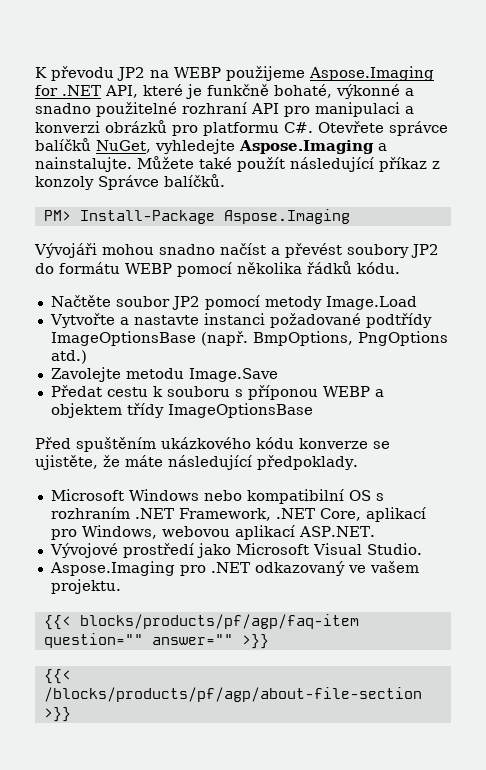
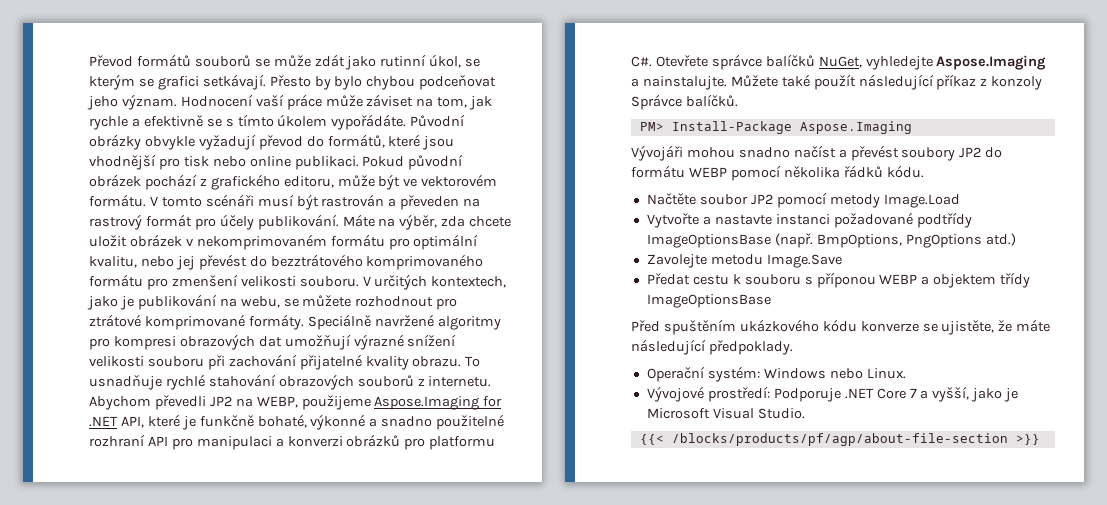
[35,66,114,81] K převodu -> [89,54,481,70] [89,74,497,90] [87,94,493,110] [89,114,466,130] [89,134,455,150] [89,154,464,170] [89,174,498,190] [89,194,481,210] [89,214,512,230] [89,234,479,250] [89,254,484,270] [89,274,507,290] [87,294,458,310] [89,314,501,330] [89,334,457,350] [89,354,481,370] [89,374,492,390] [89,395,206,410] Převod formátů souborů se může zdát jako rutinní úkol, se kterým se grafici setkávají. Přesto by bylo chybou podceňovat jeho význam. Hodnocení vaší práce může záviset na tom, jak rychle a efektivně se s tímto úkolem vypořádáte. Původní obrázky obvykle vyžadují převod do formátů, které jsou vhodnější pro tisk nebo online publikaci. Pokud původní obrázek pochází z grafického editoru, může být ve vektorovém formátu. V tomto scénáři musí být rastrován a převeden na rastrový formát pro účely publikování. Máte na výběr, zda chcete uložit obrázek v nekomprimovaném formátu pro optimální kvalitu, nebo jej převést do bezztrátového komprimovaného formátu pro zmenšení velikosti souboru. V určitých kontextech, jako je publikování na webu, se můžete rozhodnout pro ztrátové komprimované formáty. Speciálně navržené algoritmy pro kompresi obrazových dat umožňují výrazné snížení velikosti souboru při zachování přijatelné kvality obrazu. To usnadňuje rychlé stahování obrazových souborů z internetu. Abychom převedli
[174,67,221,78] WEBP -> [256,396,298,408] WEBP,
[50,489,384,504] [50,507,426,522] [50,525,375,540] [49,543,422,558] [49,561,419,576] [50,579,121,594] [43,614,359,630] [43,633,269,649] Microsoft Windows nebo kompatibilní OS s rozhraním .NET Framework, .NET Core, aplikací pro Windows, webovou aplikací ASP.NET. // Vývojové prostředí jako Microsoft Visual Studio. // Aspose.Imaging pro .NET odkazovaný ve vašem projektu. // {{< blocks/products/pf/agp/faq-item question="" answer="" >}} -> [646,366,906,382] [646,386,1019,402] [646,408,805,419] Operační systém: Windows nebo Linux. // Vývojové prostředí: Podporuje .NET Core 7 a vyšší, jako je Microsoft Visual Studio.

